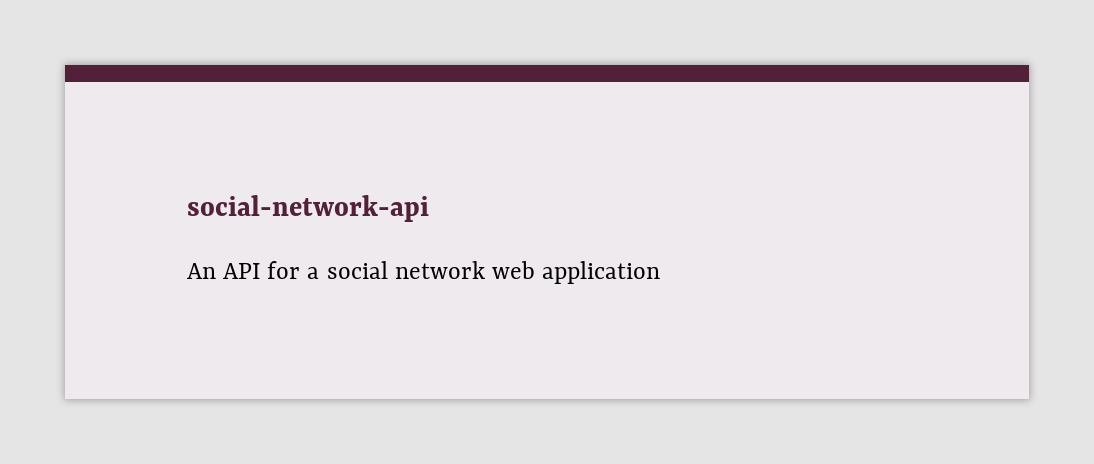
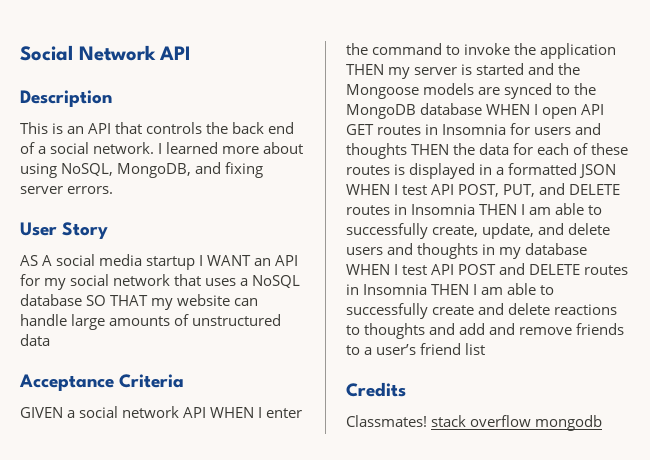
[187,195,429,222] [187,261,661,284] social-network-api // An API for a social network web application -> [20,45,192,61] [20,90,112,107] [20,122,295,134] [20,142,304,154] [20,162,264,178] [20,186,114,194] [20,222,109,239] [20,254,299,270] [20,274,301,290] [20,294,259,310] [20,314,282,330] [20,334,50,346] [19,374,185,391] [20,406,303,418] [346,43,617,59] [346,63,581,79] [346,83,597,99] [346,103,605,119] [346,123,602,135] [346,143,629,159] [346,163,617,179] [346,183,621,197] [346,203,603,215] [346,223,611,239] [346,243,588,259] [346,263,629,275] [346,283,555,295] [346,303,618,319] [346,323,625,339] [346,343,486,355] [346,382,406,397] [346,415,603,431] Social Network API // Description // This is an API that controls the back end of a social network. I learned more about using NoSQL, MongoDB, and fixing server errors. // User Story // AS A social media startup I WANT an API for my social network that uses a NoSQL database SO THAT my website can handle large amounts of unstructured data // Acceptance Criteria // GIVEN a social network API WHEN I enter the command to invoke the application THEN my server is started and the Mongoose models are synced to the MongoDB database WHEN I open API GET routes in Insomnia for users and thoughts THEN the data for each of these routes is displayed in a formatted JSON WHEN I test API POST, PUT, and DELETE routes in Insomnia THEN I am able to successfully create, update, and delete users and thoughts in my database WHEN I test API POST and DELETE routes in Insomnia THEN I am able to successfully create and delete reactions to thoughts and add and remove friends to a user’s friend list // Credits // Classmates! stack overflow mongodb

